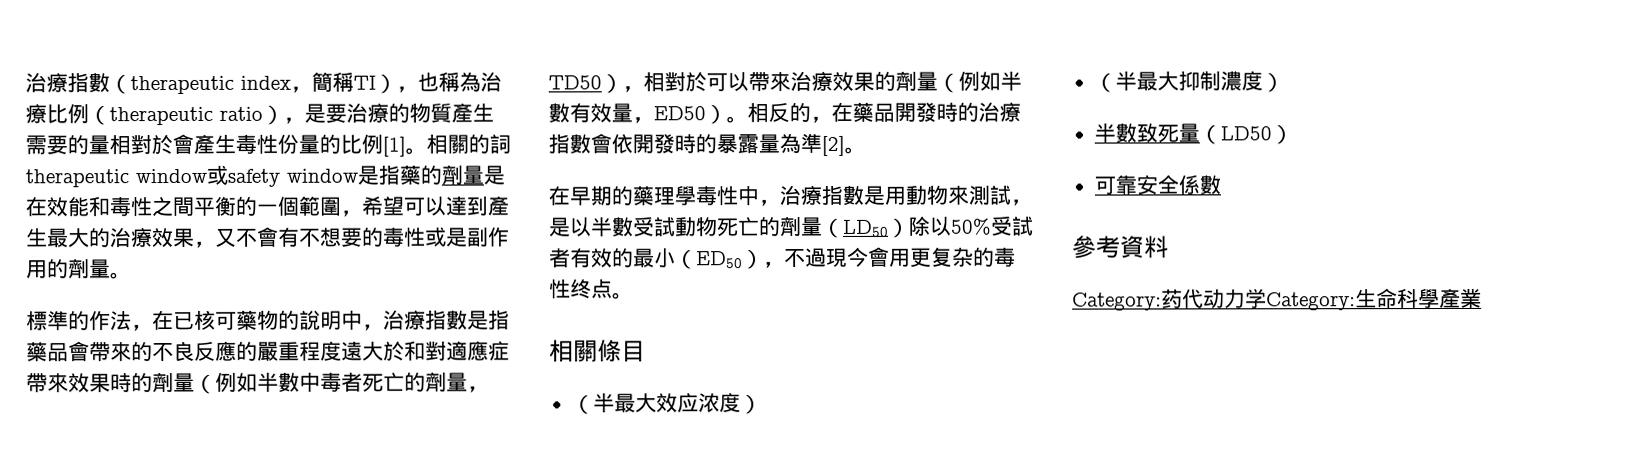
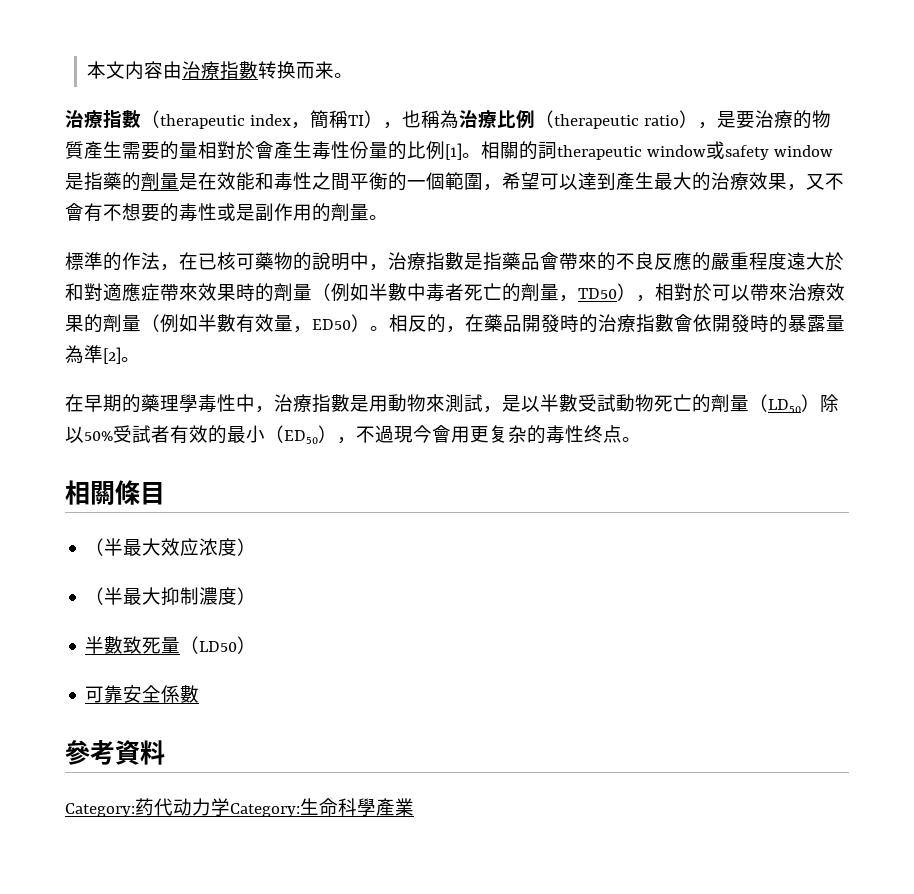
(25, 82) none -> [86,61,353,80] 本文内容由治療指數转换而来。 //

